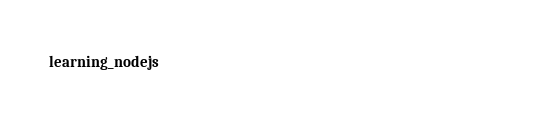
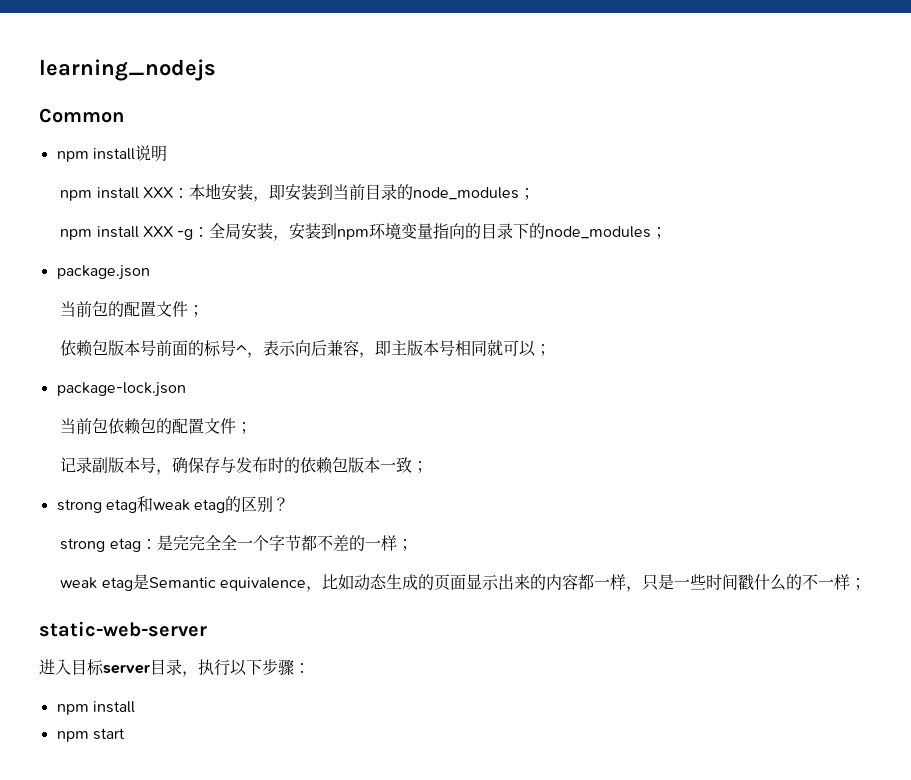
(159, 62) none -> [39,108,124,123] [56,145,167,162] [60,183,536,202] [60,223,668,241] [56,265,150,280] [60,301,205,317] [60,340,552,358] [56,382,186,397] [60,418,253,435] [60,457,429,475] [56,496,290,513] [60,535,413,552] [60,574,867,592] [39,621,207,637] [39,659,310,677] [56,701,135,715] [56,728,125,742] // Common // npm install说明 // npm install XXX：本地安装，即安装到当前目录的node_modules； // npm install XXX -g：全局安装，安装到npm环境变量指向的目录下的node_modules； // package.json // 当前包的配置文件； // 依赖包版本号前面的标号^，表示向后兼容，即主版本号相同就可以； // package-lock.json // 当前包依赖包的配置文件； // 记录副版本号，确保存与发布时的依赖包版本一致； // strong etag和weak etag的区别？ // strong etag：是完完全全一个字节都不差的一样； // weak etag是Semantic equivalence，比如动态生成的页面显示出来的内容都一样，只是一些时间戳什么的不一样； // static-web-server // 进入目标server目录，执行以下步骤： // npm install // npm start

